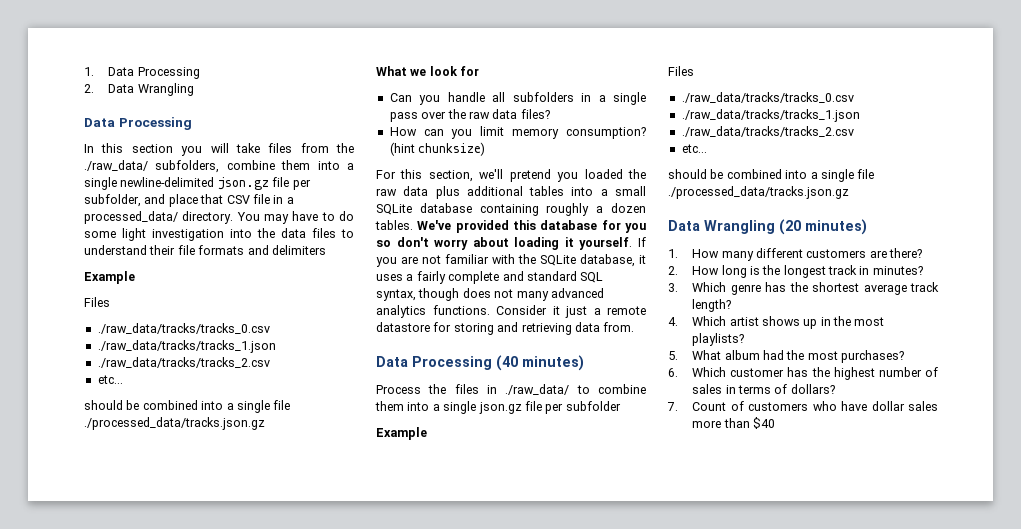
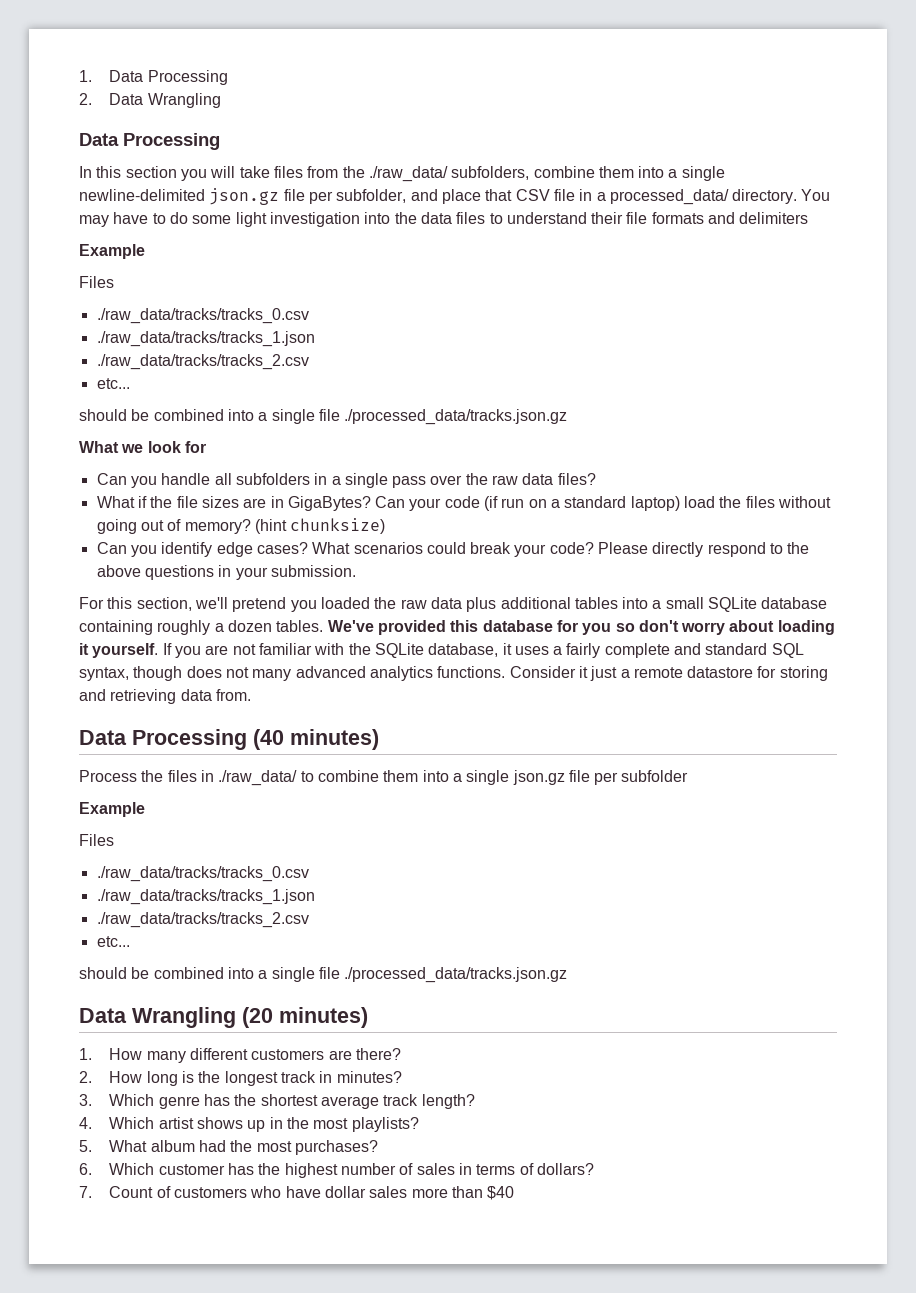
[389,126,646,139] [389,142,486,156] How can you limit memory consumption? (hint chunksize) -> [96,496,832,511] [96,518,386,534] [96,542,810,557] [96,565,356,580] What if the file sizes are in GigaBytes? Can your code (if run on a standard laptop) load the files without going out of memory? (hint chunksize) // Can you identify edge cases? What scenarios could break your code? Please directly respond to the above questions in your submission.

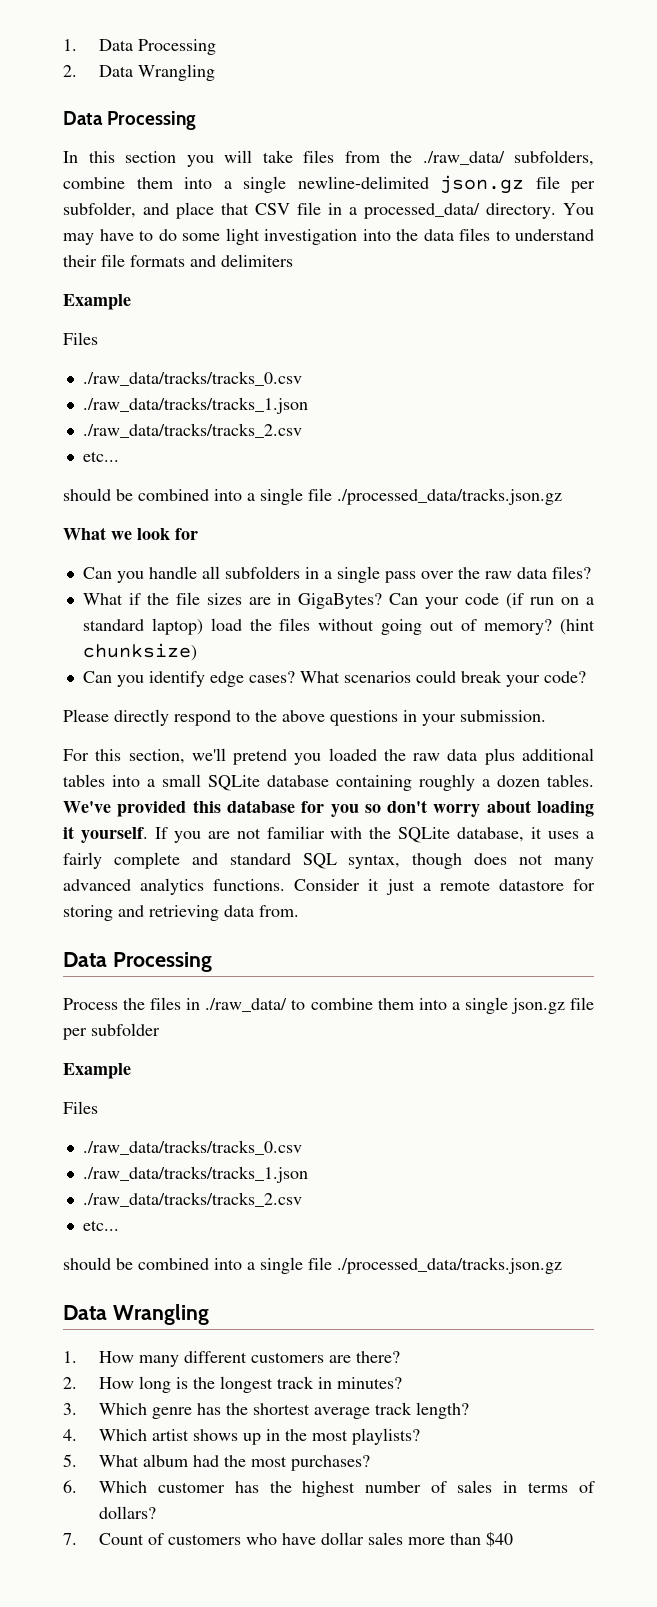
(594, 548) none -> (586, 677) //
[253,729,379,750] (40 minutes) -> (212, 962) none
[242,1007,368,1028] (20 minutes) -> (209, 1314) none

